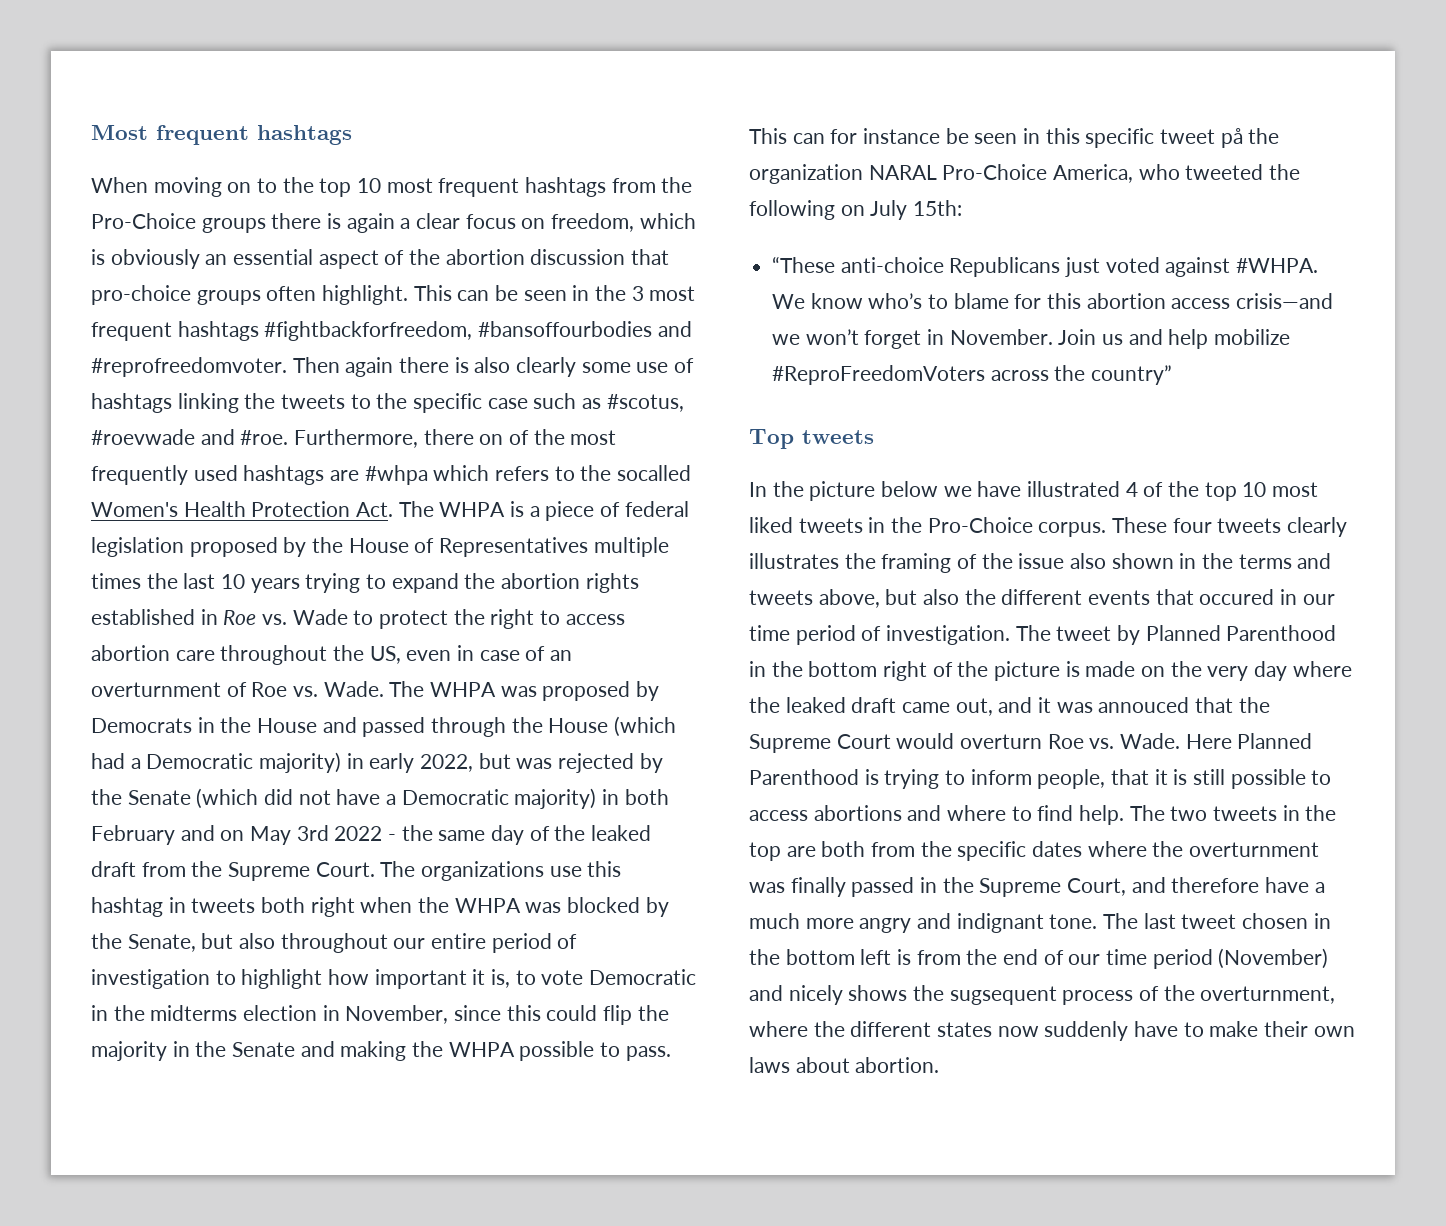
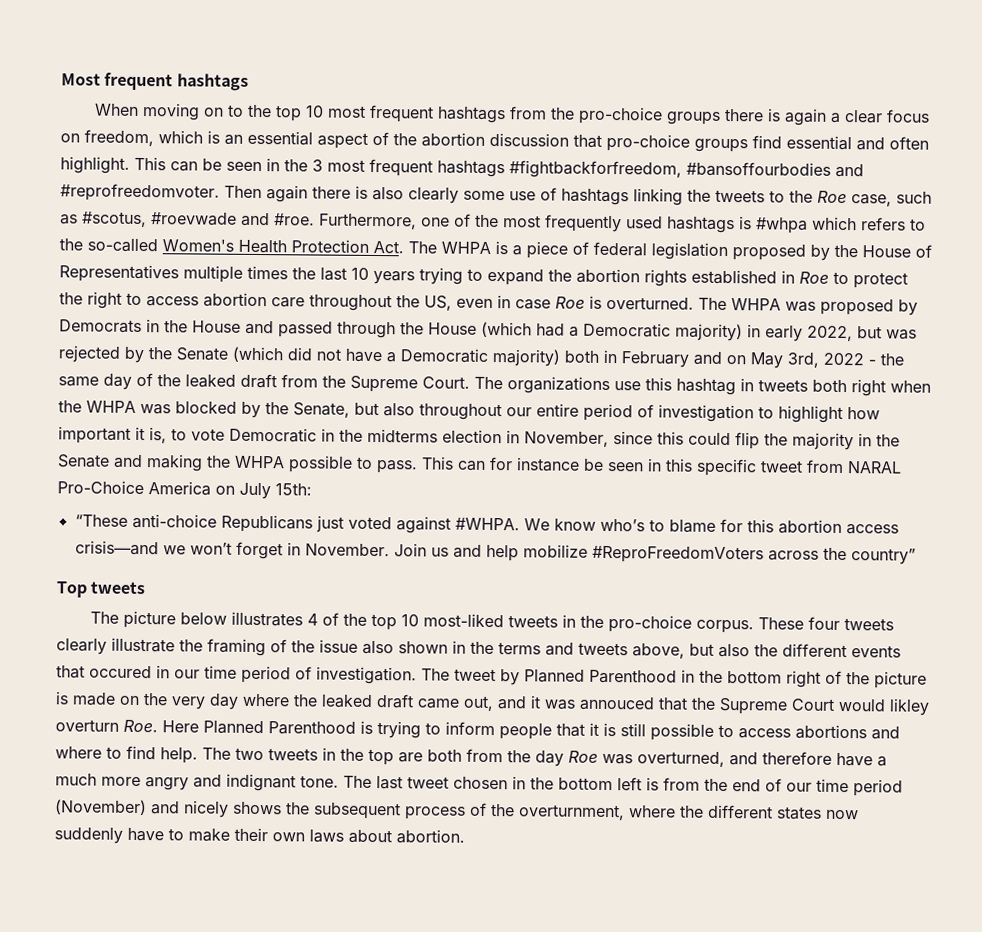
[91,213,196,229] Pro-Choice -> [577,106,663,125] pro-choice
[110,249,200,269] obviously -> (220, 137) none
(261, 297) none -> [752,135,885,151] find essential and
[413,393,528,413] specific case -> [817,190,892,207] Roe case,
[423,429,504,445] there on -> [421,217,450,227] one
[330,470,360,481] are -> [739,216,752,230] is
[617,465,692,481] socalled -> [87,238,158,253] so-called
[262,609,348,625] vs. Wade -> (829, 277) none
[525,646,573,661] [91,681,384,697] of an overturnment of Roe vs. Wade. -> [555,295,694,310] Roe is overturned.
[602,789,669,805] in both -> [564,349,617,364] both in
[296,825,329,841] 3rd -> [787,352,819,368] 3rd,
[1220,128,1280,148] [749,164,1301,184] [749,200,835,220] på the organization NARAL Pro-Choice America, who tweeted the following -> [806,459,902,474] [57,480,211,496] from NARAL Pro-Choice America
[749,481,1121,501] In the picture below we have illustrated -> [89,610,303,629] The picture below illustrates
[1272,482,1319,497] [749,517,1033,533] most liked tweets in the Pro-Choice -> [422,613,692,633] most-liked tweets in the pro-choice
[749,553,839,569] illustrates -> [111,637,175,653] illustrate
[960,733,1181,749] overturn Roe vs. Wade. -> [889,698,930,716] [55,719,158,733] likley overturn Roe.
[1037,769,1106,789] people, -> [499,723,552,740] people
[957,841,1320,861] [749,877,1127,897] specific dates where the overturnment was finally passed in the Supreme Court, -> [535,750,725,768] day Roe was overturned,
[949,986,1057,1005] sugsequent -> [313,802,401,820] subsequent

